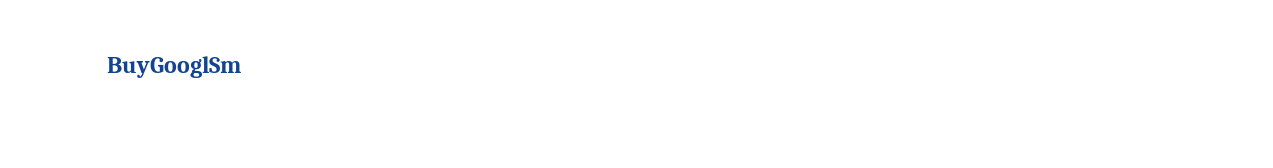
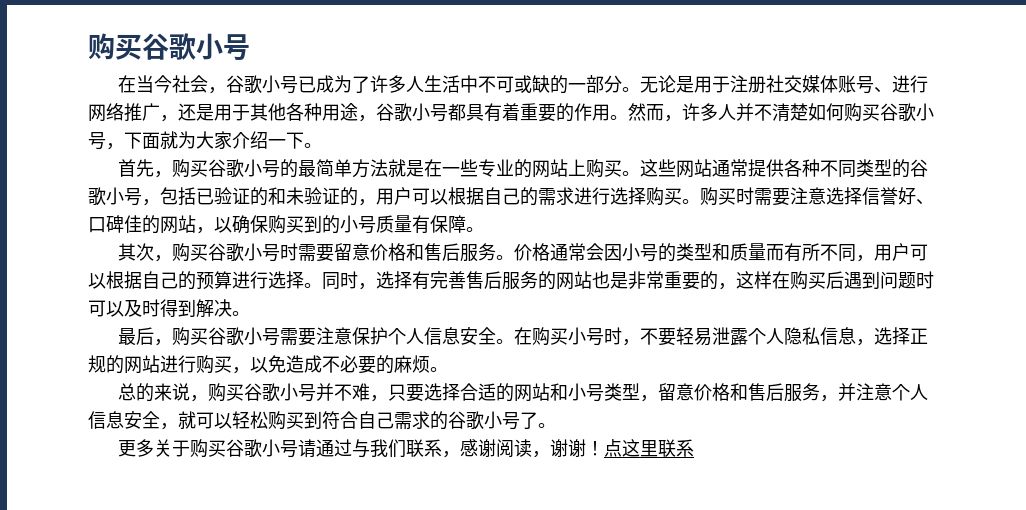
[107,56,241,78] BuyGooglSm -> [88,33,250,60] [118,75,929,94] [88,103,934,122] [88,131,322,150] [118,159,929,178] [88,187,934,206] [88,215,484,234] [118,243,929,262] [88,271,934,290] [88,299,250,318] [118,327,929,346] [88,355,448,374] [118,383,929,402] [88,411,556,430] [118,439,695,458] 购买谷歌小号 // 在当今社会，谷歌小号已成为了许多人生活中不可或缺的一部分。无论是用于注册社交媒体账号、进行网络推广，还是用于其他各种用途，谷歌小号都具有着重要的作用。然而，许多人并不清楚如何购买谷歌小号，下面就为大家介绍一下。 // 首先，购买谷歌小号的最简单方法就是在一些专业的网站上购买。这些网站通常提供各种不同类型的谷歌小号，包括已验证的和未验证的，用户可以根据自己的需求进行选择购买。购买时需要注意选择信誉好、口碑佳的网站，以确保购买到的小号质量有保障。 // 其次，购买谷歌小号时需要留意价格和售后服务。价格通常会因小号的类型和质量而有所不同，用户可以根据自己的预算进行选择。同时，选择有完善售后服务的网站也是非常重要的，这样在购买后遇到问题时可以及时得到解决。 // 最后，购买谷歌小号需要注意保护个人信息安全。在购买小号时，不要轻易泄露个人隐私信息，选择正规的网站进行购买，以免造成不必要的麻烦。 // 总的来说，购买谷歌小号并不难，只要选择合适的网站和小号类型，留意价格和售后服务，并注意个人信息安全，就可以轻松购买到符合自己需求的谷歌小号了。 // 更多关于购买谷歌小号请通过与我们联系，感谢阅读，谢谢！点这里联系

